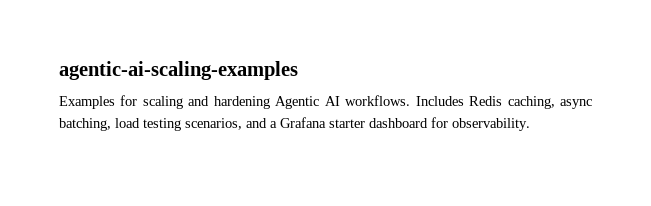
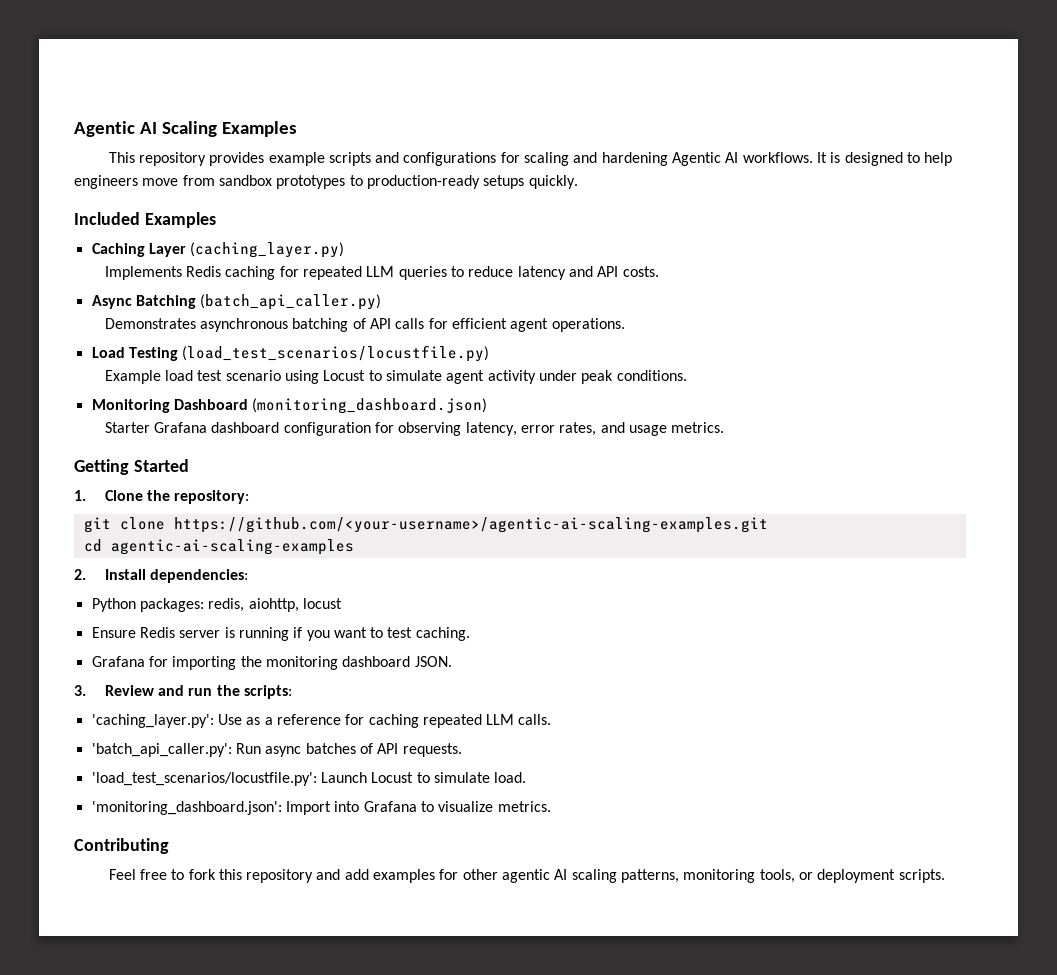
[59,61,298,80] [59,96,115,109] agentic-ai-scaling-examples // Examples -> [74,121,297,137] [108,152,497,166] Agentic AI Scaling Examples // This repository provides example scripts and configurations
[415,96,592,109] [59,117,530,131] Includes Redis caching, async batching, load testing scenarios, and a Grafana starter dashboard for observability. -> [817,152,953,166] [74,175,578,189] [74,212,216,228] [91,242,345,258] [104,266,659,280] [91,294,382,310] [104,318,625,332] [91,345,490,362] [104,370,687,384] [91,398,488,414] [104,422,725,436] [74,459,189,475] [74,490,250,504] [83,517,768,533] [83,539,354,555] [74,569,249,583] [91,598,342,612] [91,627,470,641] [91,656,452,670] [74,685,293,699] [91,714,552,728] [91,743,462,757] [91,772,527,786] [91,801,551,815] [74,838,169,854] [108,869,945,883] It is designed to help engineers move from sandbox prototypes to production-ready setups quickly. // Included Examples // Caching Layer (caching_layer.py) // Implements Redis caching for repeated LLM queries to reduce latency and API costs. // Async Batching (batch_api_caller.py) // Demonstrates asynchronous batching of API calls for efficient agent operations. // Load Testing (load_test_scenarios/locustfile.py) // Example load test scenario using Locust to simulate agent activity under peak conditions. // Monitoring Dashboard (monitoring_dashboard.json) // Starter Grafana dashboard configuration for observing latency, error rates, and usage metrics. // Getting Started // 1. Clone the repository: // git clone https://github.com/<your-username>/agentic-ai-scaling-examples.git // cd agentic-ai-scaling-examples // 2. Install dependencies: // Python packages: redis, aiohttp, locust // Ensure Redis server is running if you want to test caching. // Grafana for importing the monitoring dashboard JSON. // 3. Review and run the scripts: // 'caching_layer.py': Use as a reference for caching repeated LLM calls. // 'batch_api_caller.py': Run async batches of API requests. // 'load_test_scenarios/locustfile.py': Launch Locust to simulate load. // 'monitoring_dashboard.json': Import into Grafana to visualize metrics. // Contributing // Feel free to fork this repository and add examples for other agentic AI scaling patterns, monitoring tools, or deployment scripts.

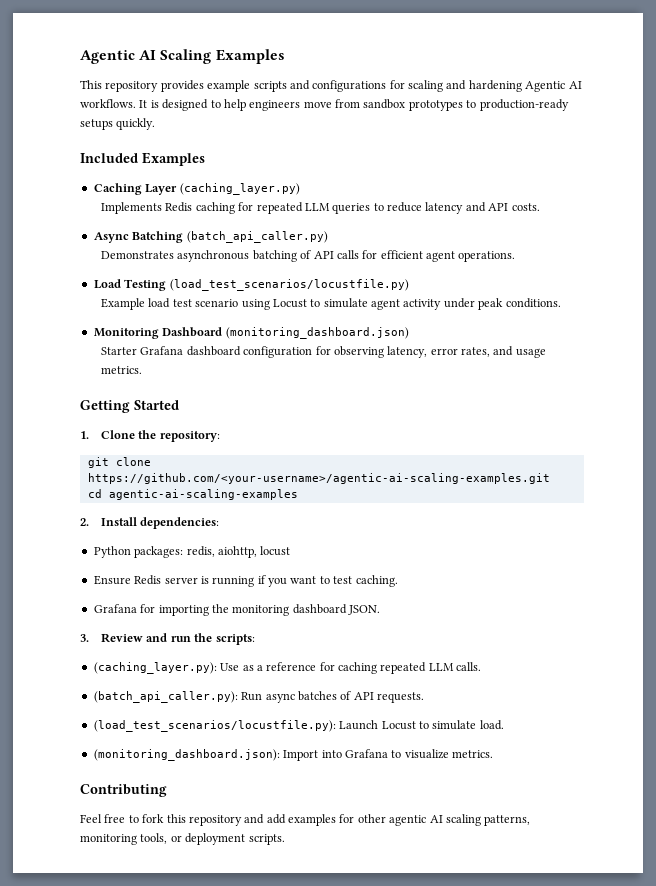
[91,714,214,728] 'caching_layer.py': -> [93,662,217,674] (caching_layer.py):
[91,743,232,757] 'batch_api_caller.py': -> [93,691,238,703] (batch_api_caller.py):
[91,772,317,786] 'load_test_scenarios/locustfile.py': -> [93,720,336,732] (load_test_scenarios/locustfile.py):
[91,801,282,815] 'monitoring_dashboard.json': -> [93,749,280,761] (monitoring_dashboard.json):

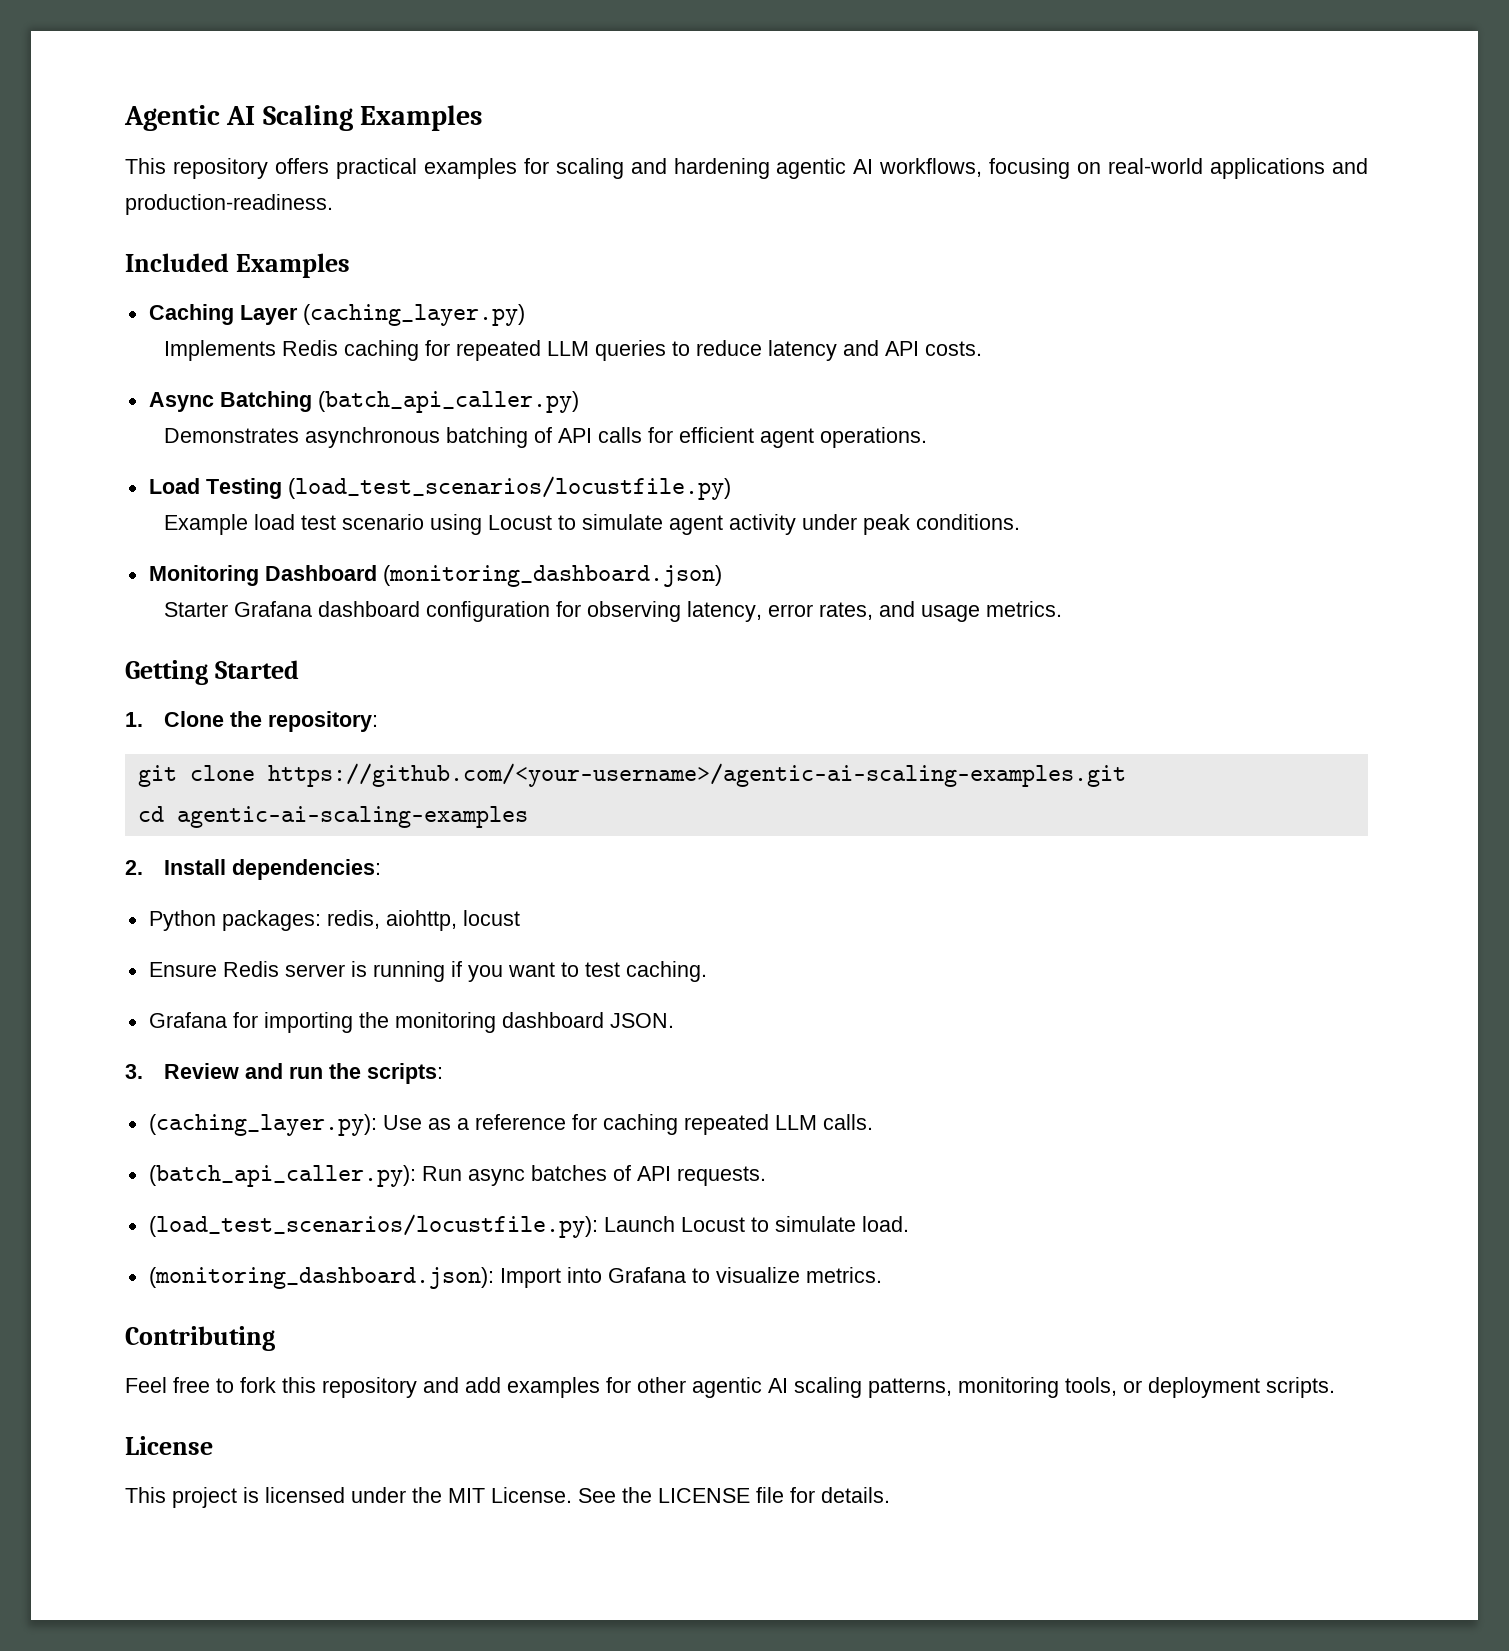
[160,80,582,92] [80,99,569,111] [80,118,156,130] provides example scripts and configurations for scaling and hardening Agentic AI workflows. It is designed to help engineers move from sandbox prototypes to production-ready setups quickly. -> [274,158,1368,179] [125,194,333,215] offers practical examples for scaling and hardening agentic AI workflows, focusing on real-world applications and production-readiness.
(285, 839) none -> [125,1436,213,1455] [125,1487,890,1508] // License // This project is licensed under the MIT License. See the LICENSE file for details.

